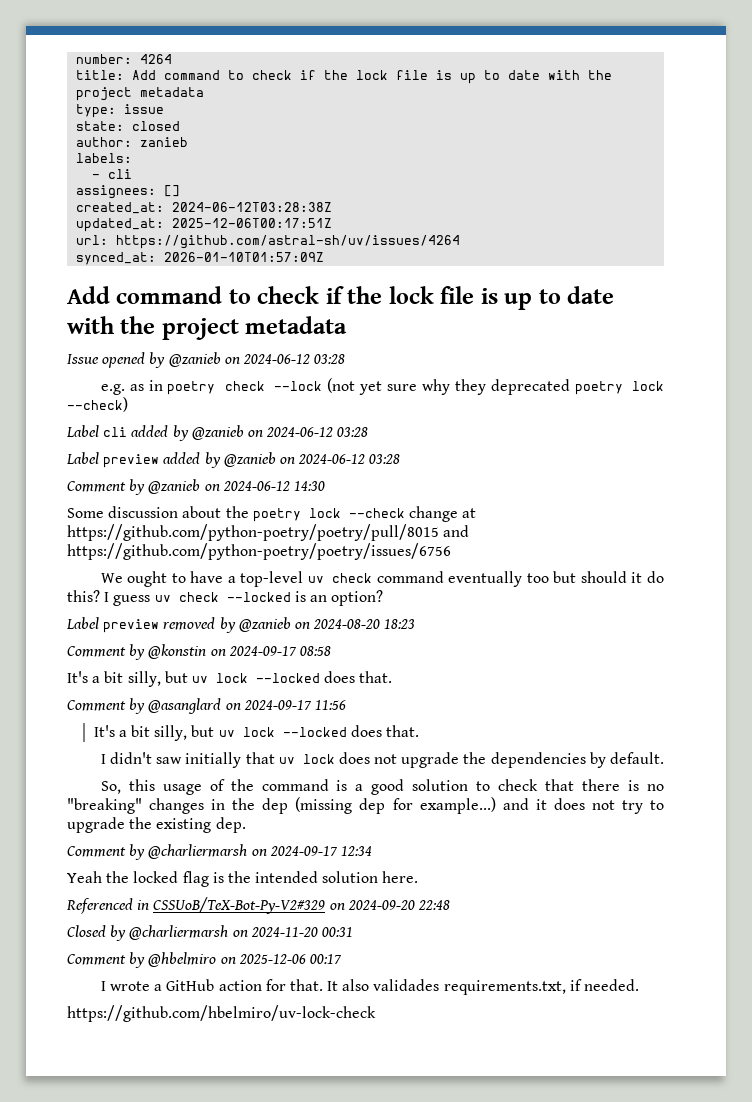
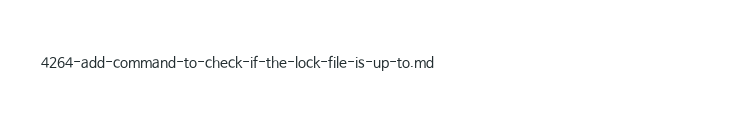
[76,54,173,64] [76,70,613,84] [76,87,205,101] [76,104,165,118] [76,121,181,131] [76,137,189,147] [76,153,133,163] [92,169,133,179] [76,185,181,199] [76,202,333,214] [76,218,333,232] [76,235,461,249] [76,252,325,265] [67,286,615,310] [67,316,348,340] [67,352,346,368] [100,378,665,395] [67,397,128,412] [66,425,369,441] [66,452,401,468] [67,479,325,495] [67,506,477,522] [67,524,470,541] [67,543,451,560] [100,571,664,587] [67,590,384,606] [66,617,416,633] [67,644,331,660] [67,671,393,687] [67,698,346,714] [93,725,419,741] [100,752,664,768] [100,779,664,795] [67,797,664,814] [67,817,246,833] [67,844,372,860] [67,871,419,887] [66,897,450,914] [67,925,353,941] [67,952,342,968] [100,979,639,995] [67,1005,376,1022] number: 4264 // title: Add command to check if the lock file is up to date with the project metadata // type: issue // state: closed // author: zanieb // labels: // - cli // assignees: [] // created_at: 2024-06-12T03:28:38Z // updated_at: 2025-12-06T00:17:51Z // url: https://github.com/astral-sh/uv/issues/4264 // synced_at: 2026-01-10T01:57:09Z // Add command to check if the lock file is up to date with the project metadata // Issue opened by @zanieb on 2024-06-12 03:28 // e.g. as in poetry check --lock (not yet sure why they deprecated poetry lock --check) // Label cli added by @zanieb on 2024-06-12 03:28 // Label preview added by @zanieb on 2024-06-12 03:28 // Comment by @zanieb on 2024-06-12 14:30 // Some discussion about the poetry lock --check change at https://github.com/python-poetry/poetry/pull/8015 and https://github.com/python-poetry/poetry/issues/6756 // We ought to have a top-level uv check command eventually too but should it do this? I guess uv check --locked is an option? // Label preview removed by @zanieb on 2024-08-20 18:23 // Comment by @konstin on 2024-09-17 08:58 // It's a bit silly, but uv lock --locked does that. // Comment by @asanglard on 2024-09-17 11:56 // It's a bit silly, but uv lock --locked does that. // I didn't saw initially that uv lock does not upgrade the dependencies by default. // So, this usage of the command is a good solution to check that there is no "breaking" changes in the dep (missing dep for example...) and it does not try to upgrade the existing dep. // Comment by @charliermarsh on 2024-09-17 12:34 // Yeah the locked flag is the intended solution here. // Referenced in CSSUoB/TeX-Bot-Py-V2#329 on 2024-09-20 22:48 // Closed by @charliermarsh on 2024-11-20 00:31 // Comment by @hbelmiro on 2025-12-06 00:17 // I wrote a GitHub action for that. It also validades requirements.txt, if needed. // https://github.com/hbelmiro/uv-lock-check -> [41,55,434,71] 4264-add-command-to-check-if-the-lock-file-is-up-to.md

